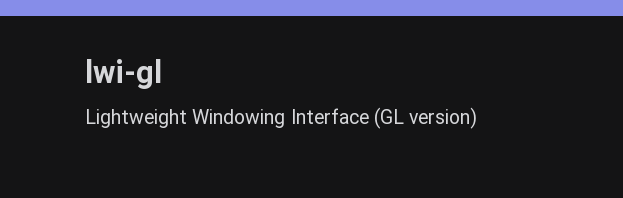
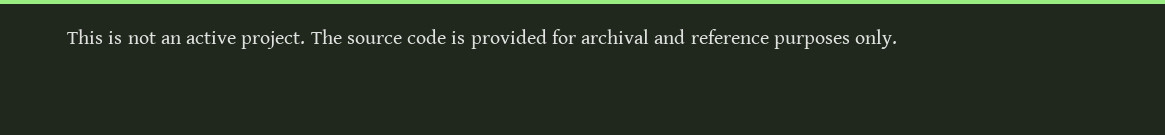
[85,59,162,89] [85,107,478,129] lwi-gl // Lightweight Windowing Interface (GL version) -> [67,29,898,49] This is not an active project. The source code is provided for archival and reference purposes only.

